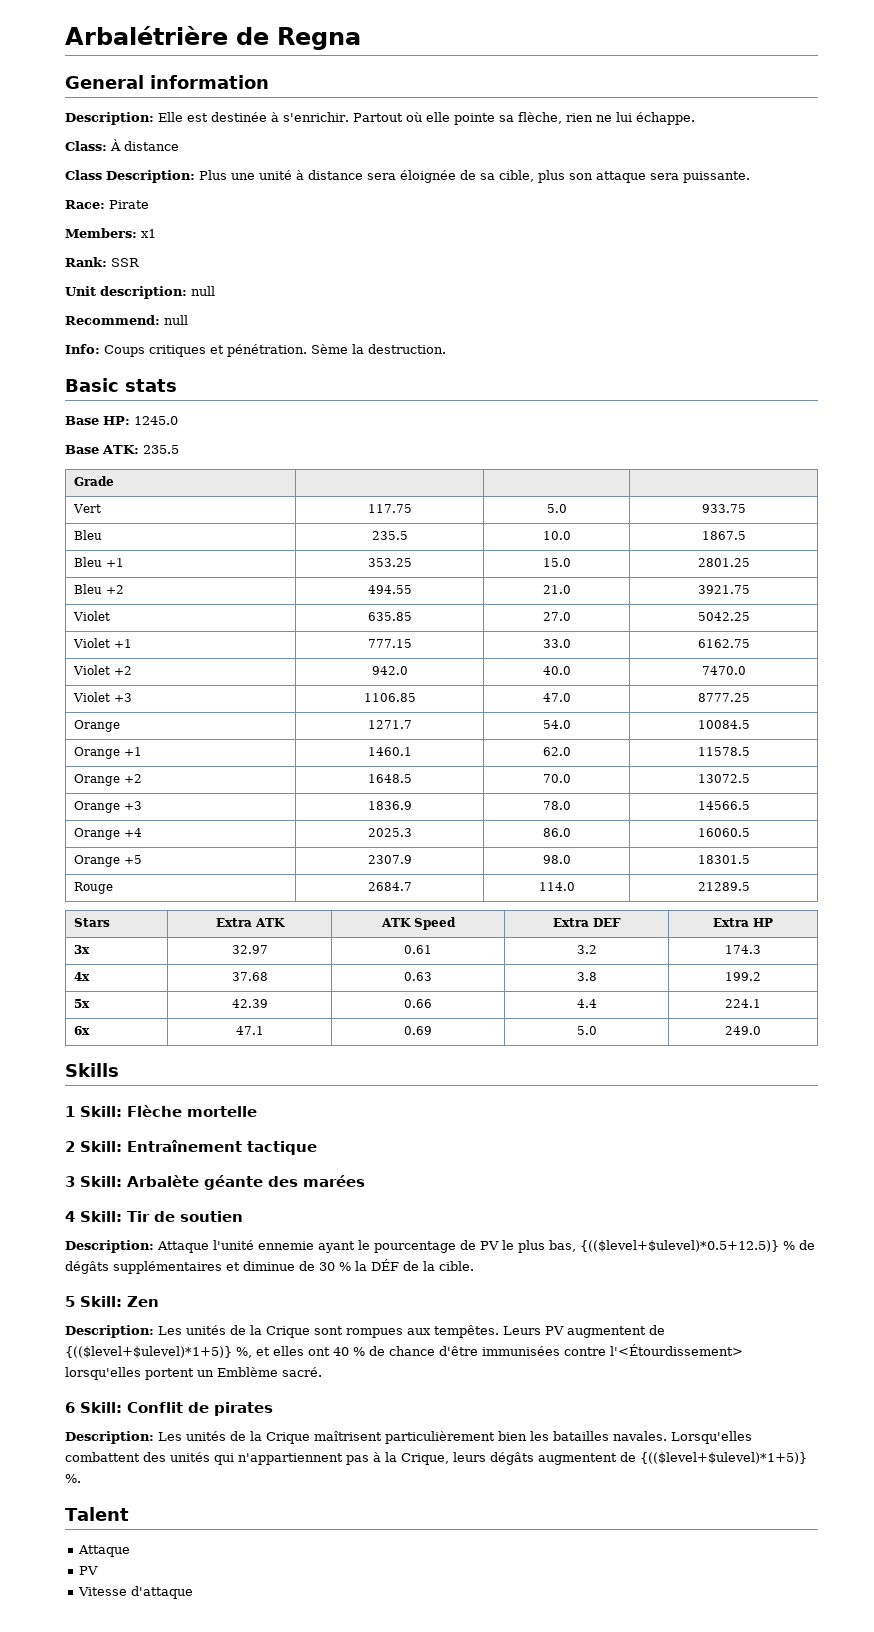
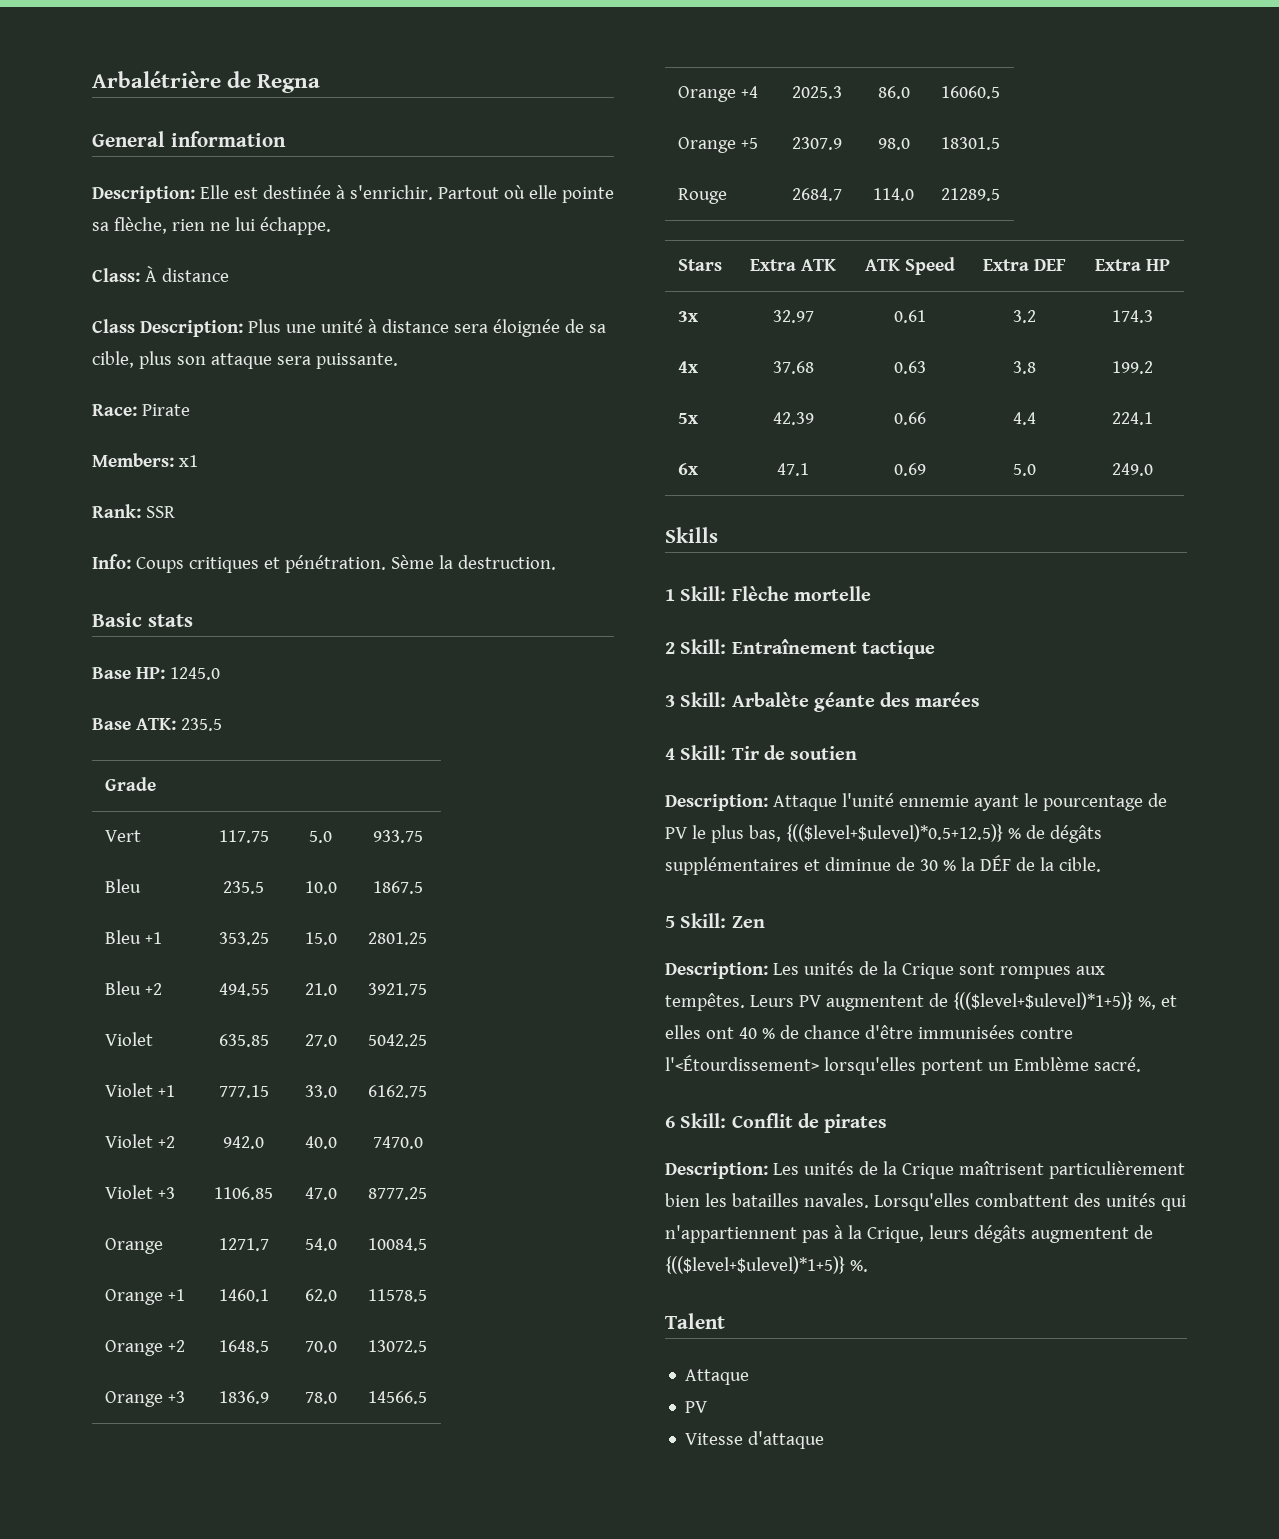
[65,286,215,299] [65,315,188,325] // Unit description: null // Recommend: null -> (175, 512) none

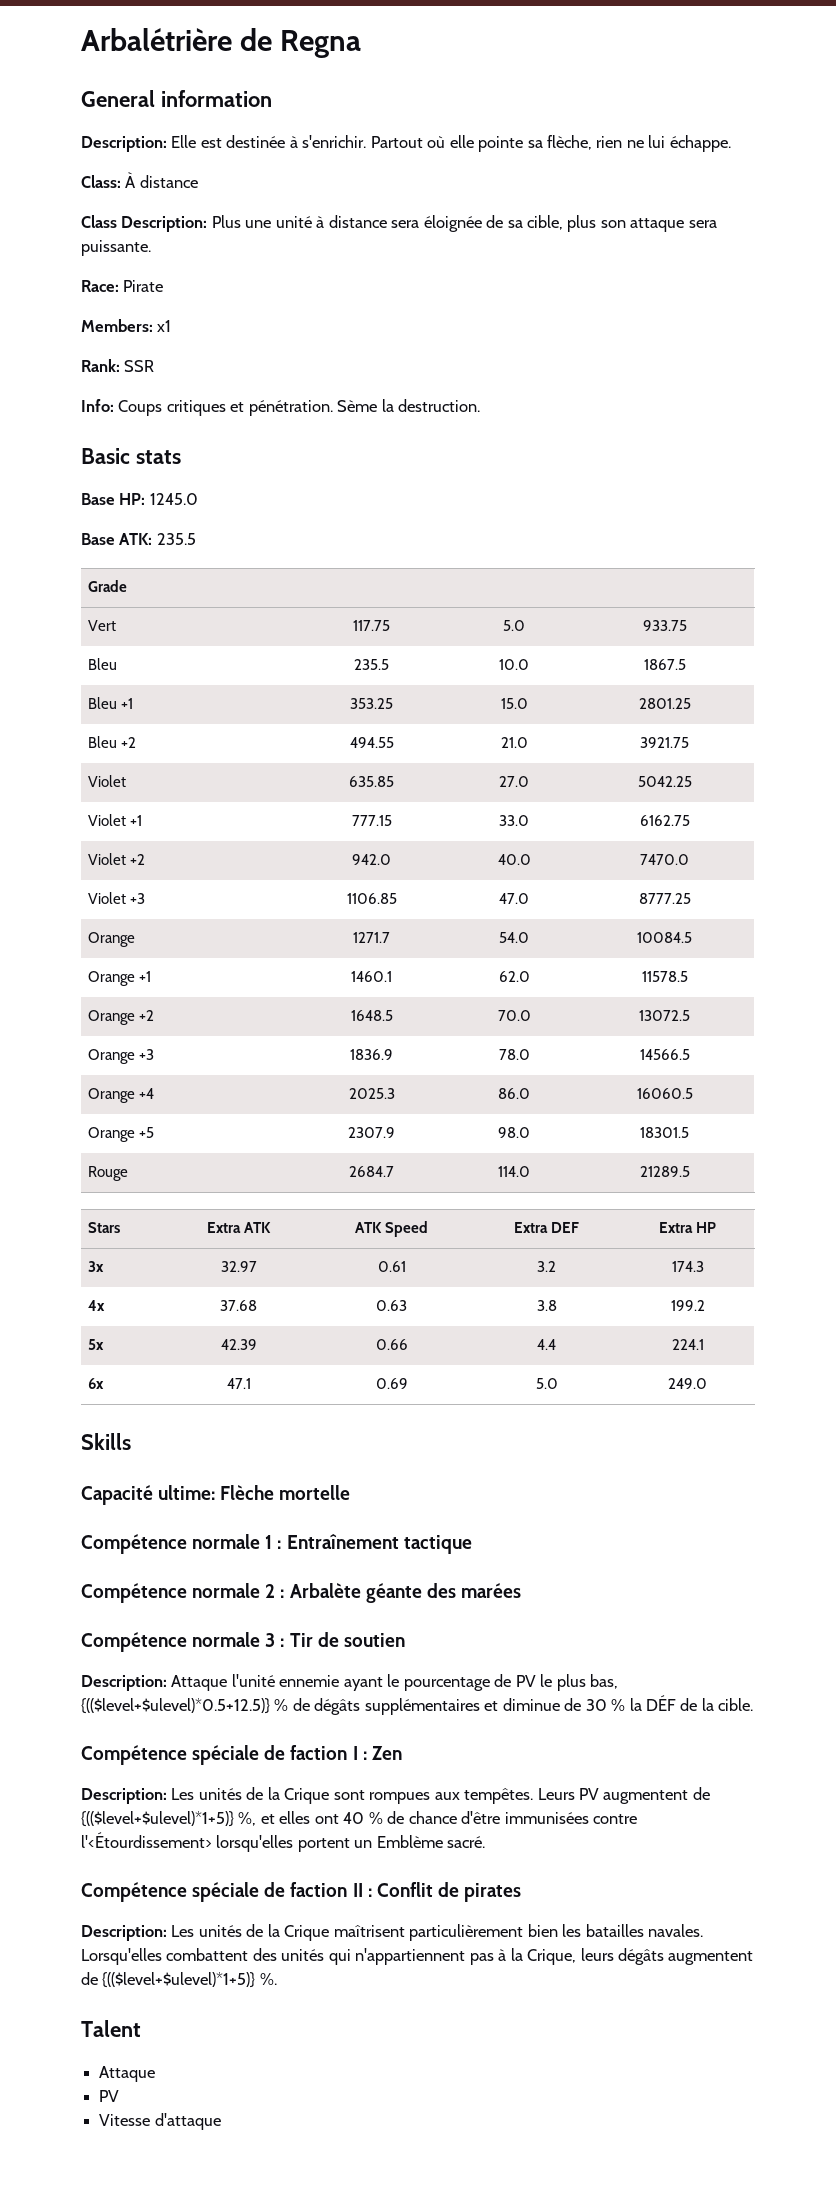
[665,586,727,601] 1 Skill: -> [81,1485,216,1505] Capacité ultime:
[665,639,935,659] [665,692,727,707] 2 Skill: Entraînement tactique // 3 Skill: -> [81,1534,472,1554] [81,1583,285,1603] Compétence normale 1 : Entraînement tactique // Compétence normale 2 :
[665,745,727,760] 4 Skill: -> [81,1632,285,1652] Compétence normale 3 :
[665,913,727,928] 5 Skill: -> [81,1745,367,1765] Compétence spéciale de faction I :
[665,1113,727,1128] 6 Skill: -> [81,1882,372,1902] Compétence spéciale de faction II :

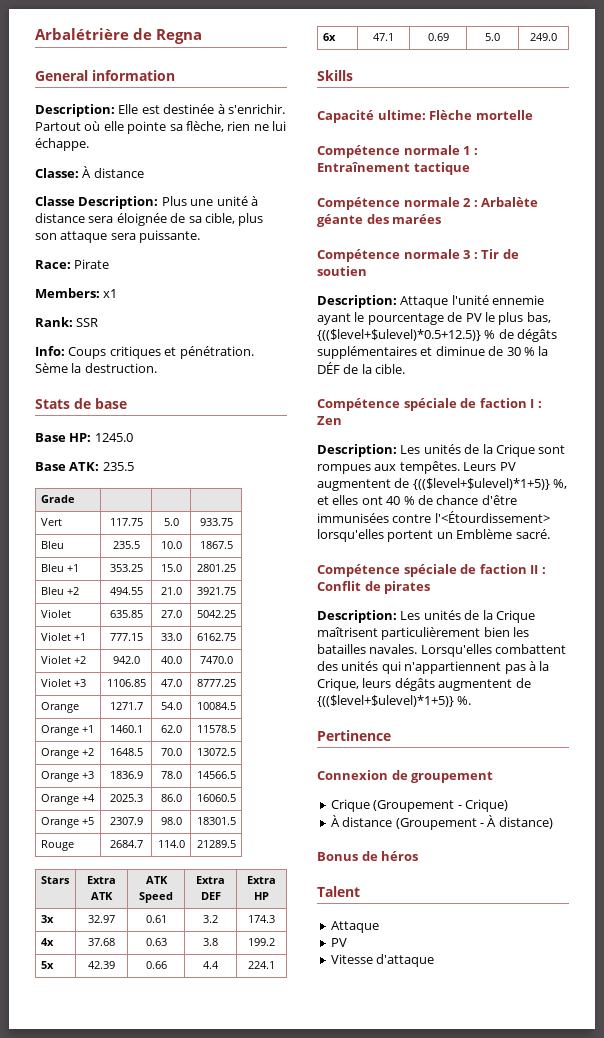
[81,175,121,188] Class: -> [35,168,79,178] Classe:
[81,215,117,228] Class -> [35,196,75,206] Classe
[81,448,181,464] Basic stats -> [35,398,127,409] Stats de base
(277, 1979) none -> [317,730,391,741] [317,770,494,783] [330,799,508,812] [330,815,553,830] [317,851,419,861] // Pertinence // Connexion de groupement // Crique (Groupement - Crique) // À distance (Groupement - À distance) // Bonus de héros

